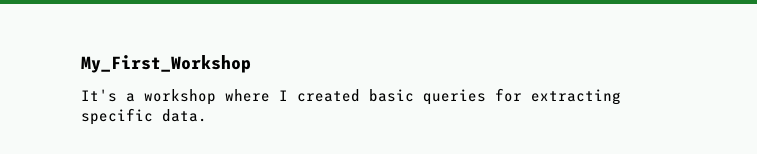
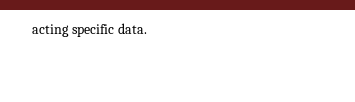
[81,55,251,73] [81,88,621,105] My_First_Workshop // It's a workshop where I created basic queries for extracting -> [32,24,69,37] acting

